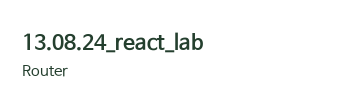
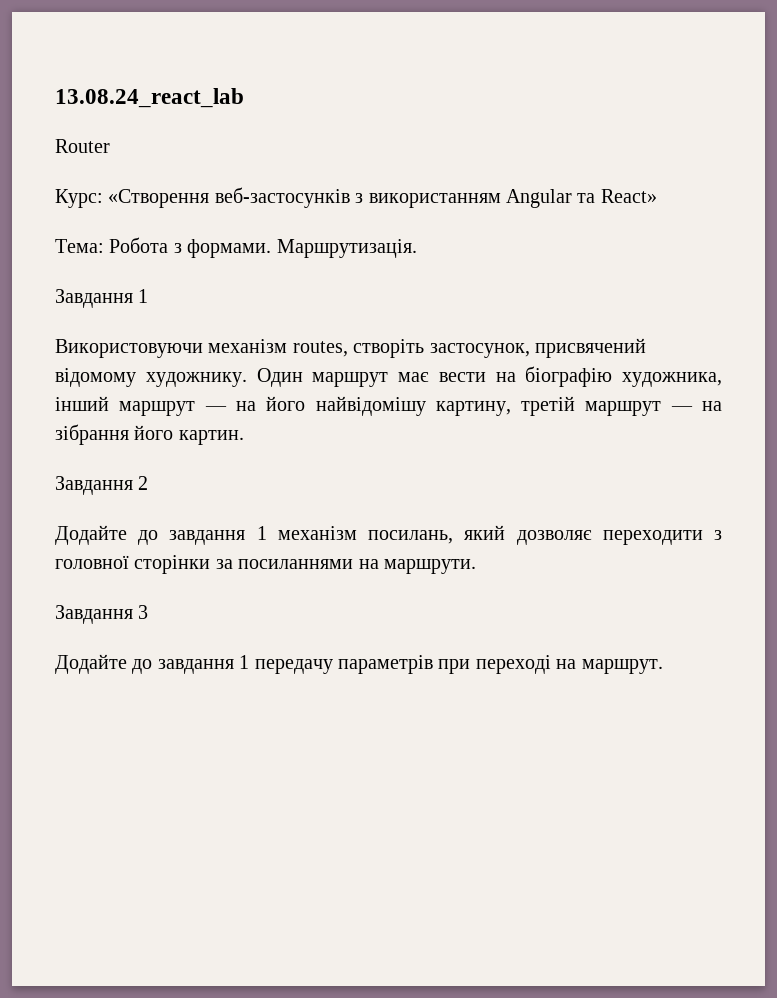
(68, 71) none -> [55,187,657,208] [55,237,417,258] [55,289,149,308] [55,338,646,358] [55,366,722,387] [55,396,722,416] [55,424,244,445] [55,476,149,495] [55,525,722,545] [55,555,476,574] [55,605,149,624] [55,654,663,674] // Курс: «Створення веб-застосунків з використанням Angular та React» // Тема: Робота з формами. Маршрутизація. // Завдання 1 // Використовуючи механізм routes, створіть застосунок, присвячений відомому художнику. Один маршрут має вести на біографію художника, інший маршрут — на його найвідомішу картину, третій маршрут — на зібрання його картин. // Завдання 2 // Додайте до завдання 1 механізм посилань, який дозволяє переходити з головної сторінки за посиланнями на маршрути. // Завдання 3 // Додайте до завдання 1 передачу параметрів при переході на маршрут.

